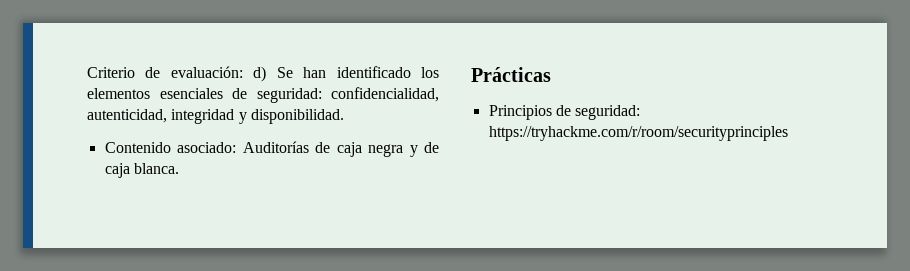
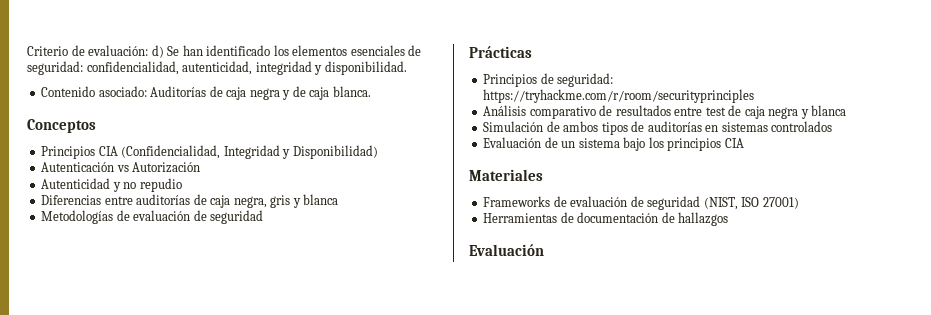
(179, 168) none -> [27,119,96,133] [41,145,378,159] [41,162,201,173] [41,178,182,192] [41,194,339,208] [41,210,264,224] // Conceptos // Principios CIA (Confidencialidad, Integridad y Disponibilidad) // Autenticación vs Autorización // Autenticidad y no repudio // Diferencias entre auditorías de caja negra, gris y blanca // Metodologías de evaluación de seguridad
(788, 133) none -> [483,105,847,119] [483,121,833,135] [483,137,744,151] [469,169,543,181] [483,196,799,210] [483,212,729,226] [469,244,544,256] // Análisis comparativo de resultados entre test de caja negra y blanca // Simulación de ambos tipos de auditorías en sistemas controlados // Evaluación de un sistema bajo los principios CIA // Materiales // Frameworks de evaluación de seguridad (NIST, ISO 27001) // Herramientas de documentación de hallazgos // Evaluación

